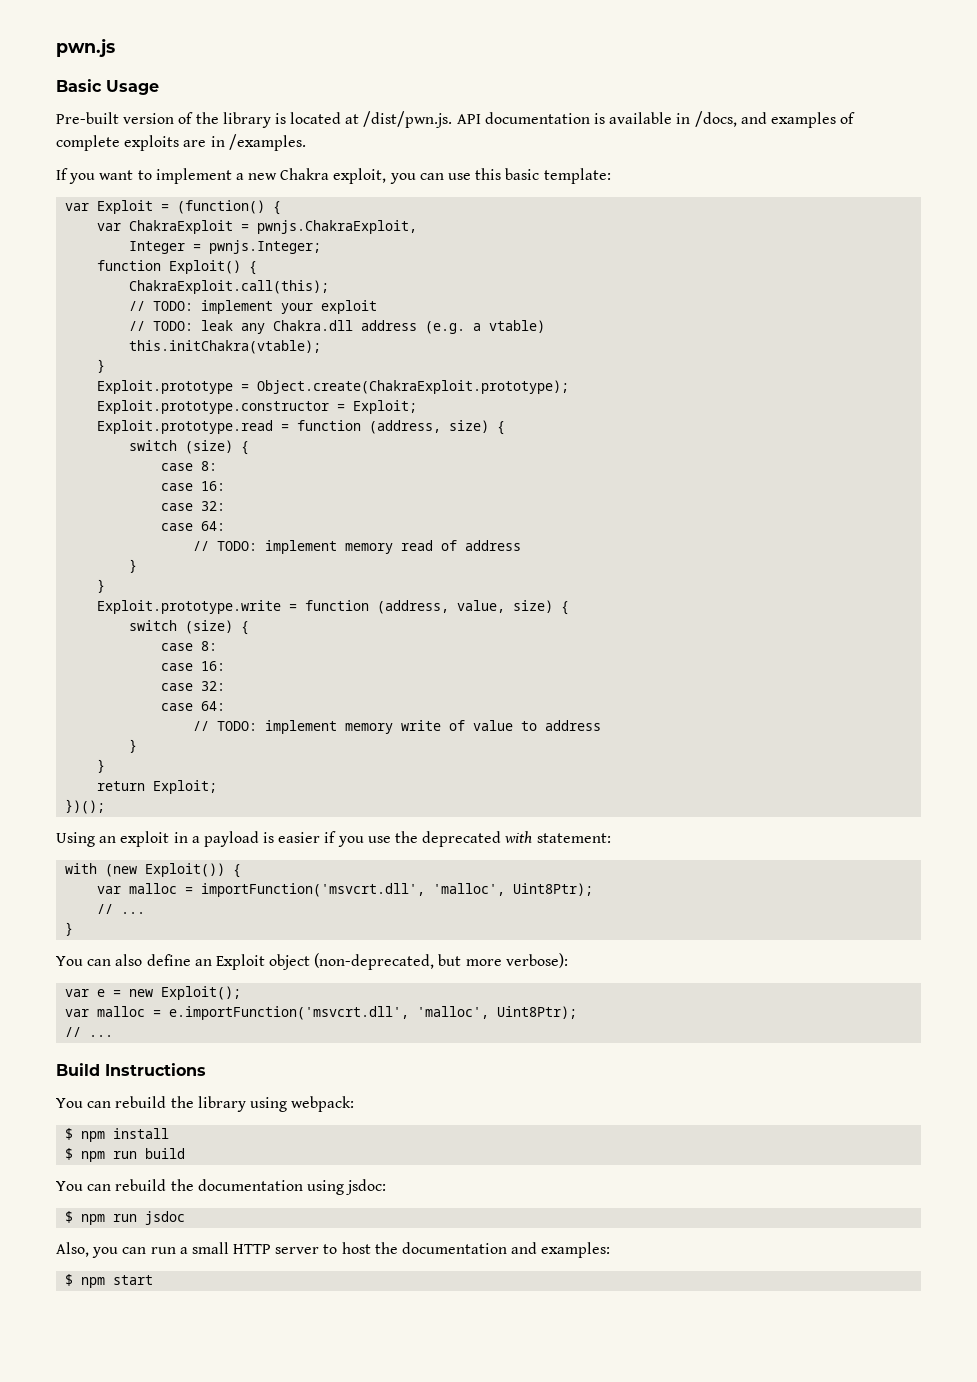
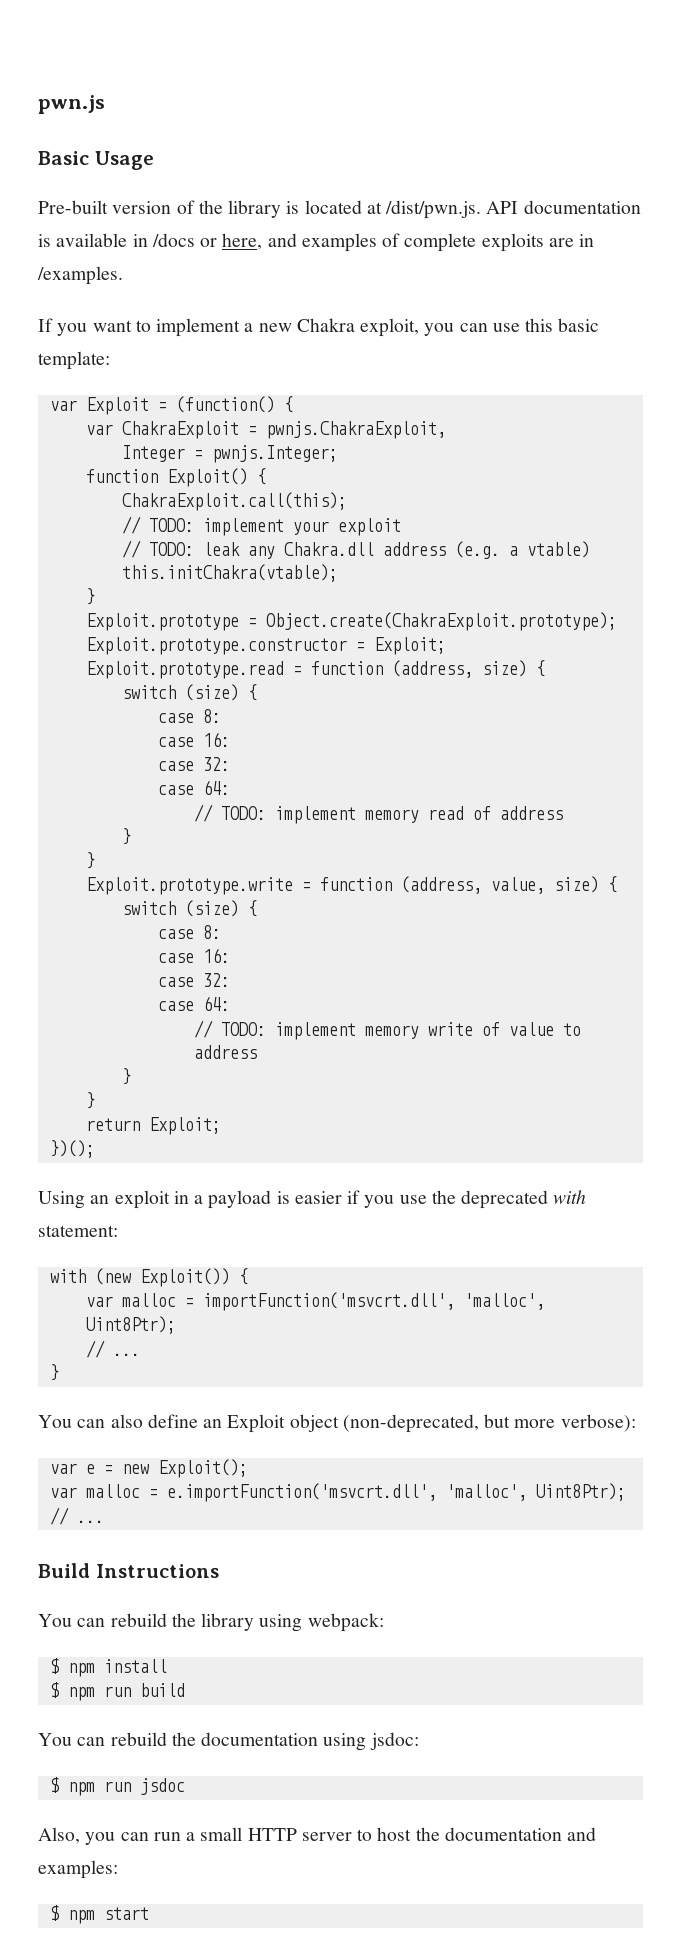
[694,111,737,127] /docs, -> [151,233,263,250] /docs or here,

